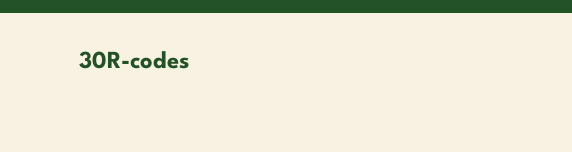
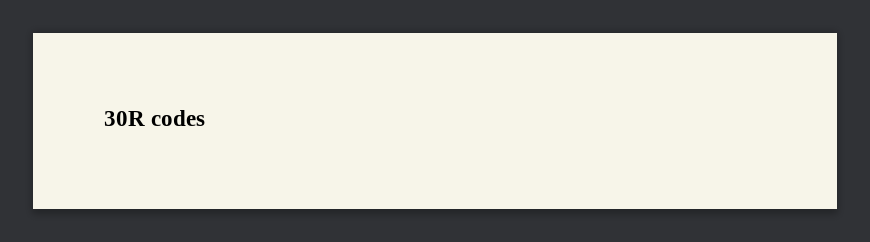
[79,51,190,69] 30R-codes -> [104,110,206,126] 30R codes

